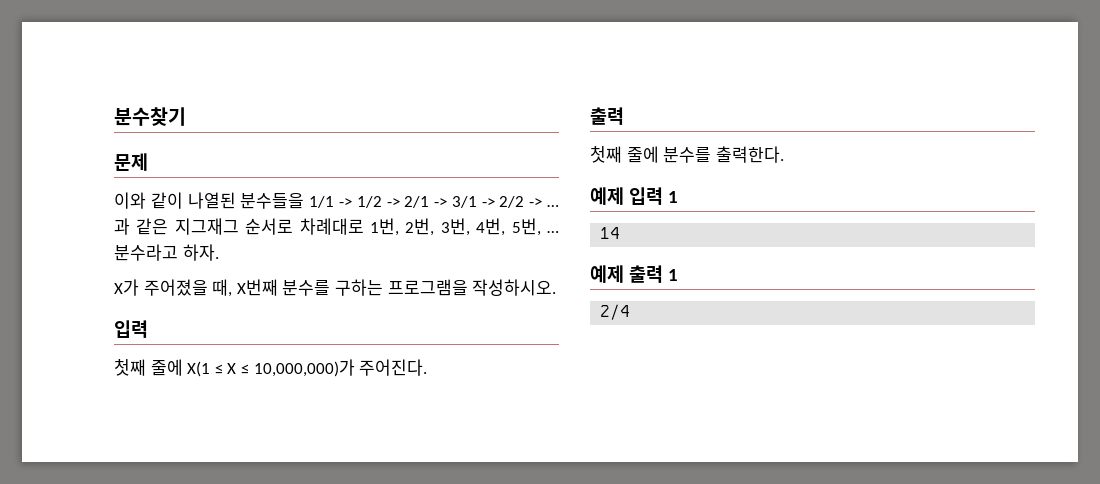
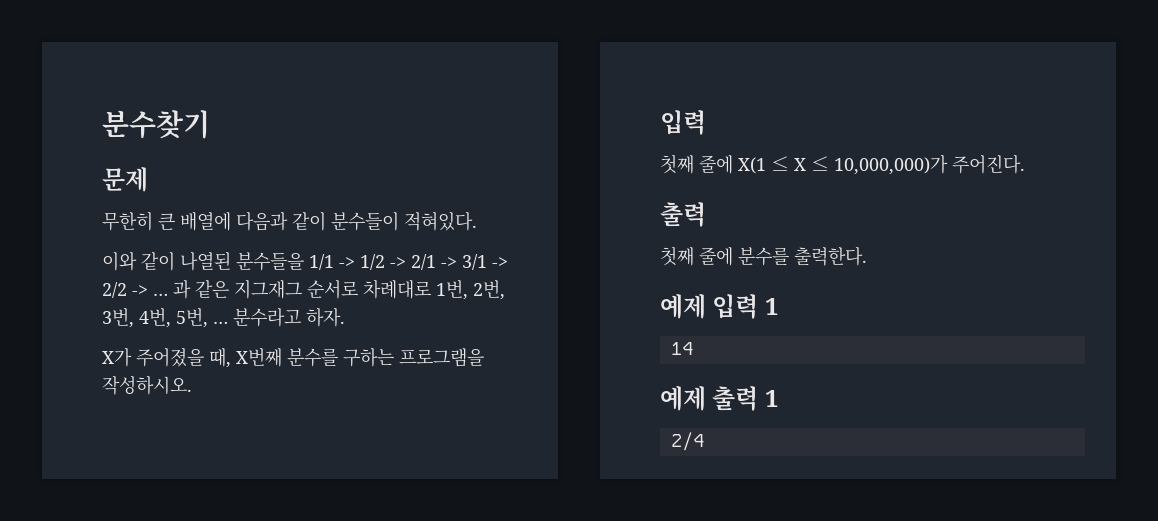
(148, 162) none -> [102,211,477,231] // 무한히 큰 배열에 다음과 같이 분수들이 적혀있다.

